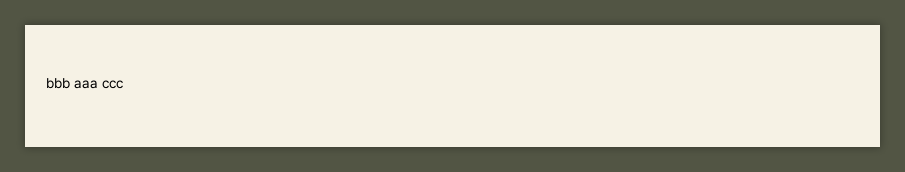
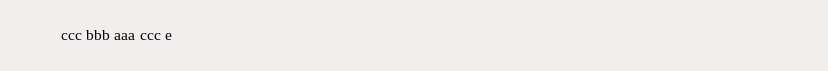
(46, 83) none -> [61,33,82,40] ccc
(123, 84) none -> [164,33,172,40] e

